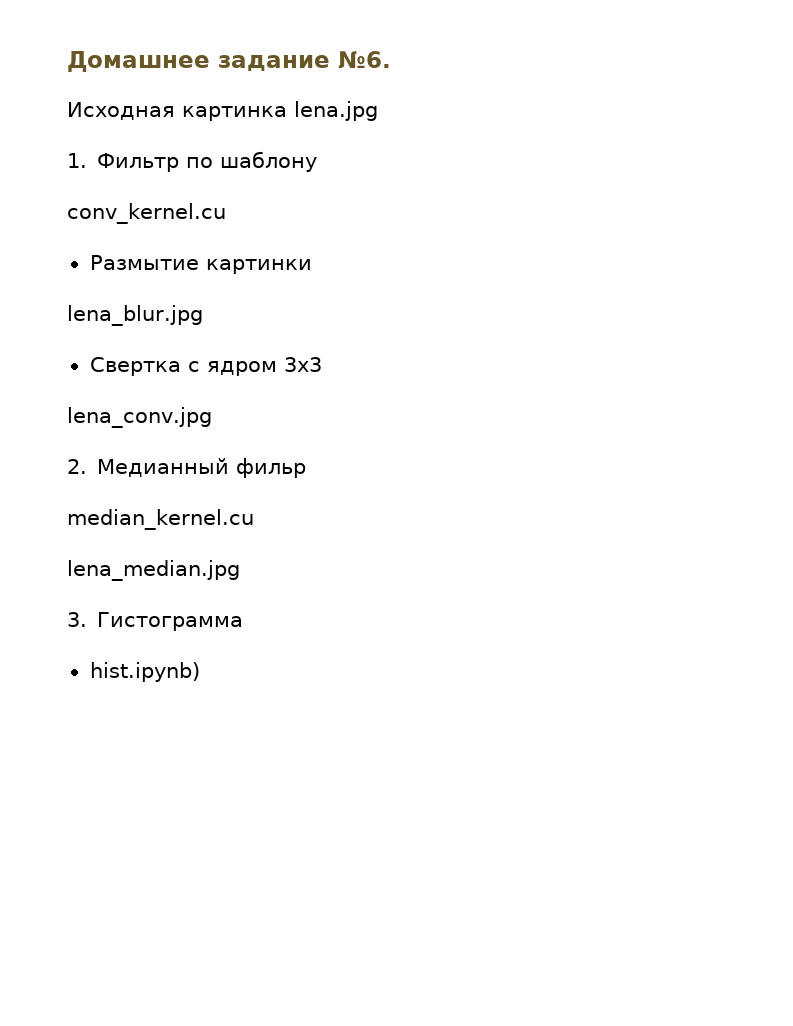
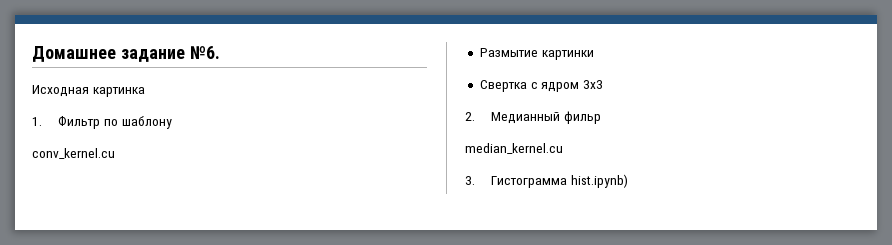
[294,101,378,121] lena.jpg -> (145, 92) none
[67,305,203,326] // lena_blur.jpg -> (594, 55) none
[67,407,212,428] // lena_conv.jpg -> (603, 84) none
[67,560,240,581] // lena_median.jpg -> (563, 148) none
(244, 621) // -> (568, 182) none

